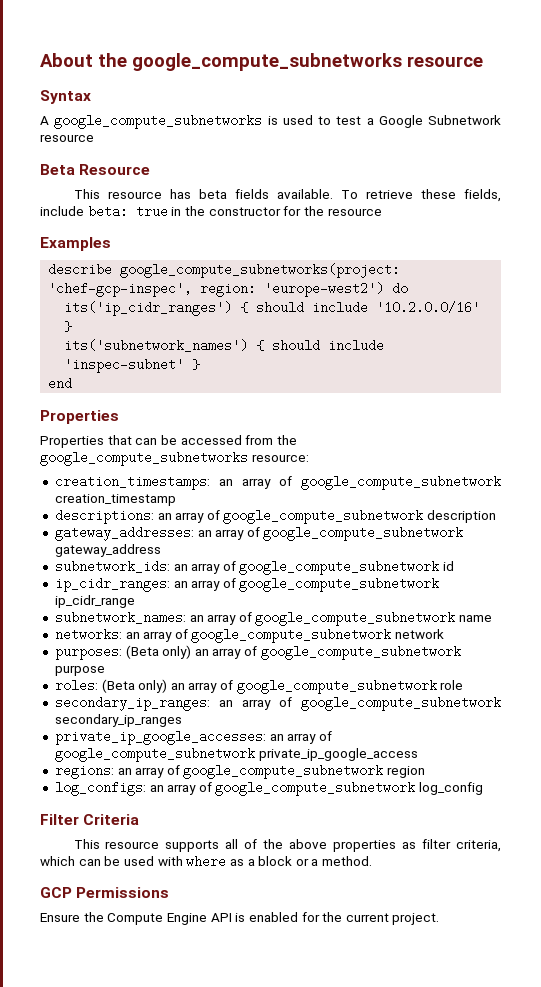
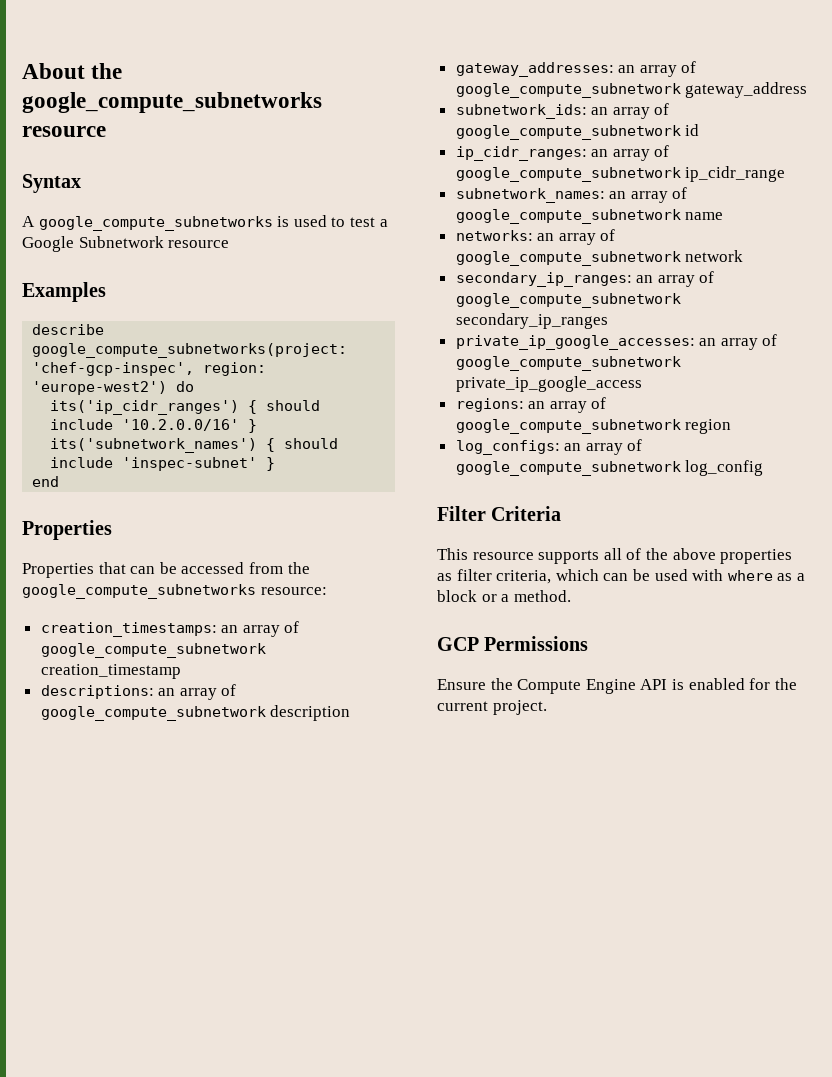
[40,164,151,175] [73,189,502,202] [40,205,382,218] // Beta Resource // This resource has beta fields available. To retrieve these fields, include beta: true in the constructor for the resource -> (230, 244) none
[54,645,461,660] [54,665,105,676] [54,679,464,694] // purposes: (Beta only) an array of google_compute_subnetwork purpose // roles: (Beta only) an array of google_compute_subnetwork role -> (744, 256) none

